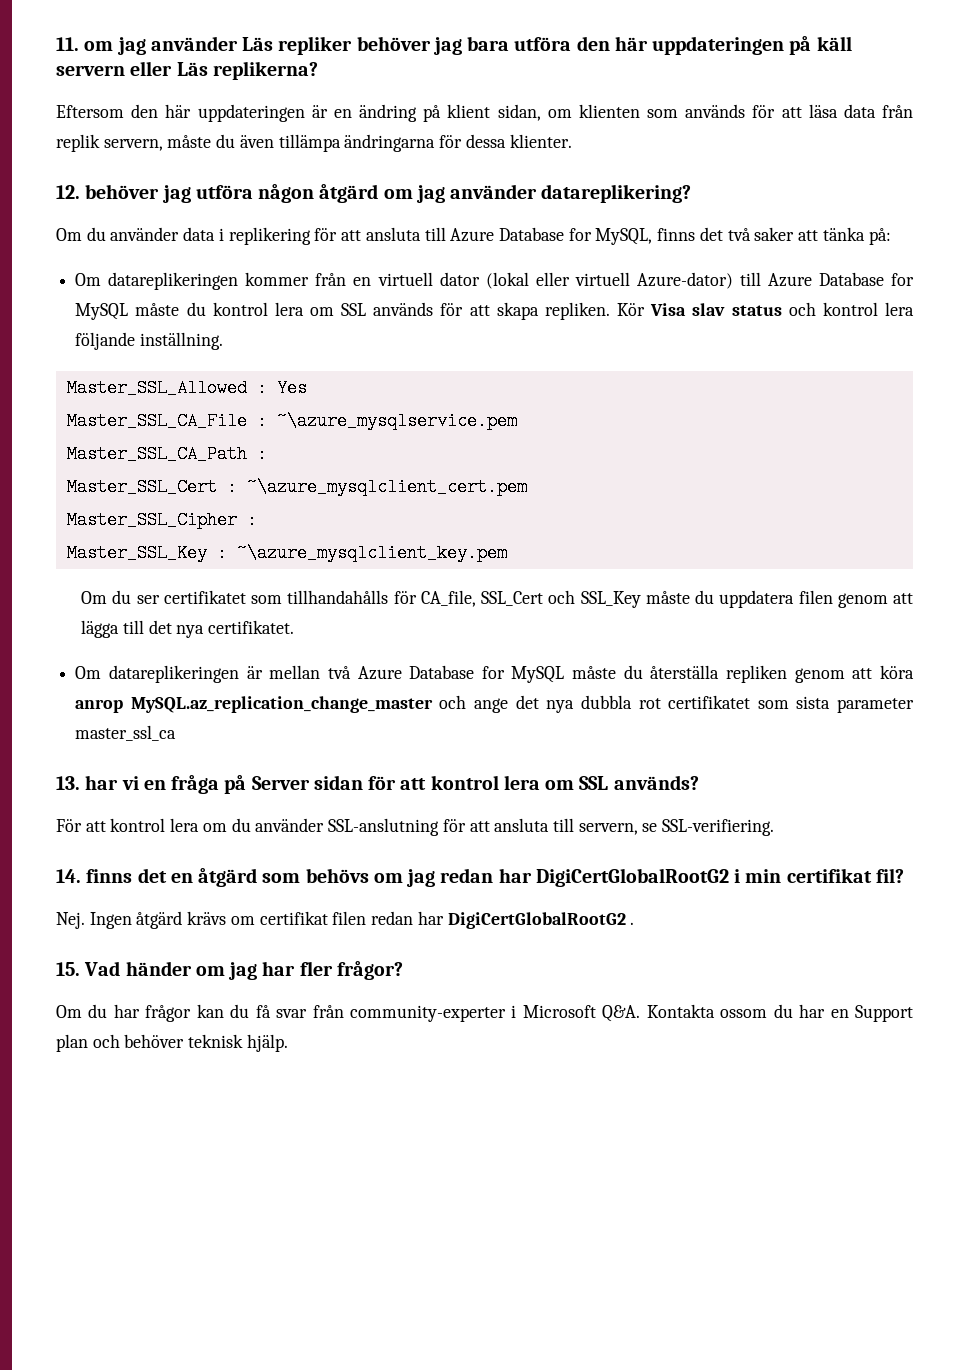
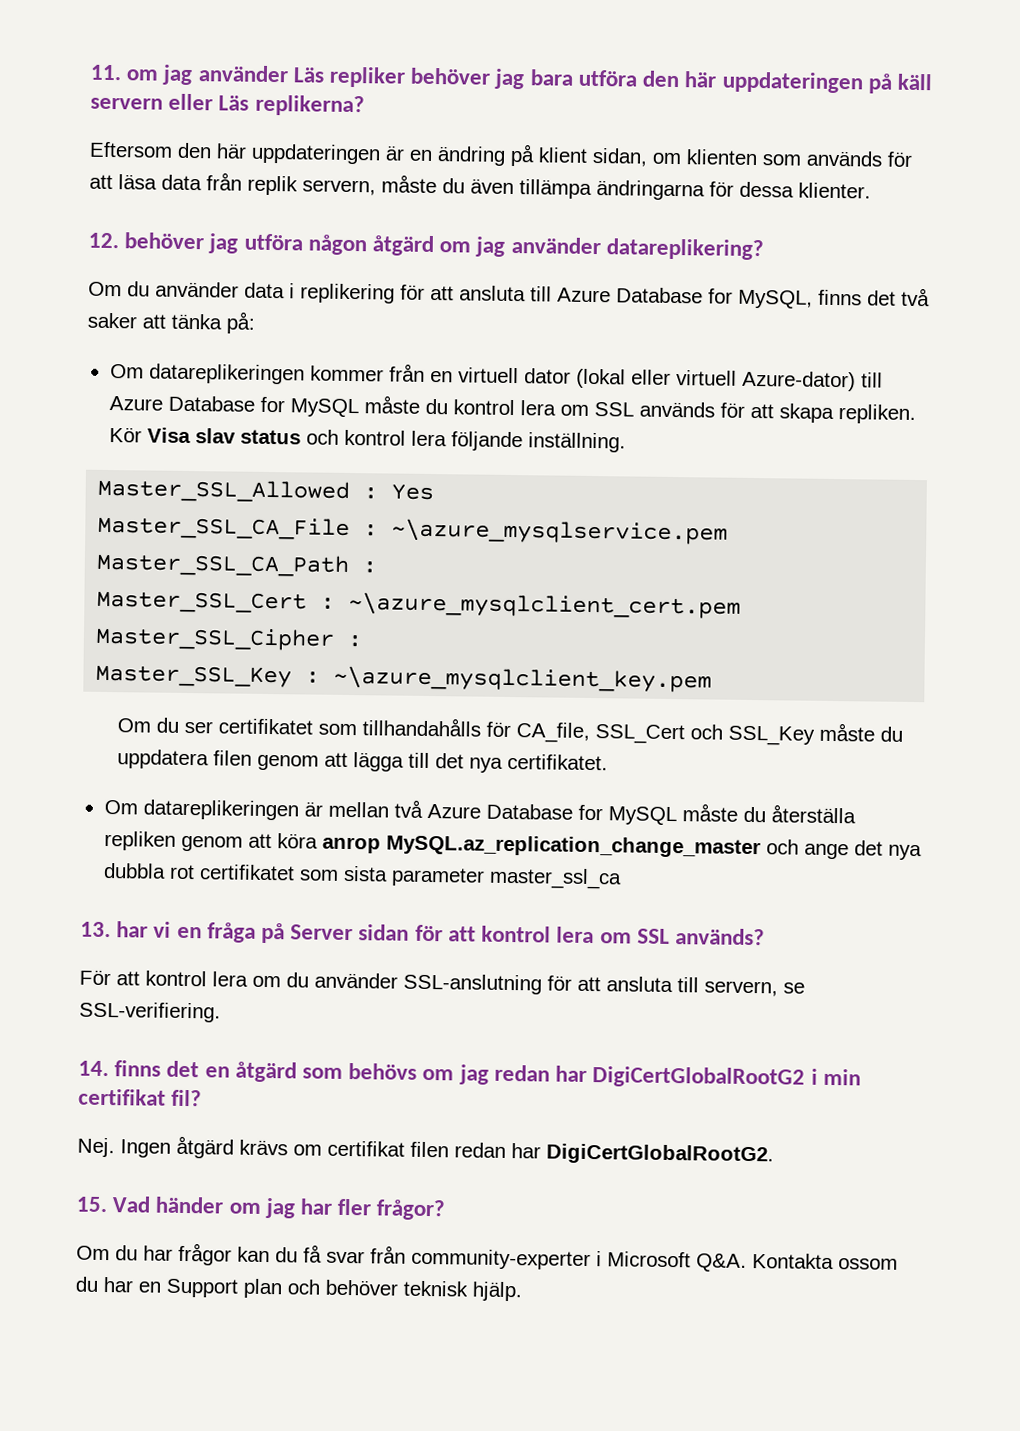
[447,912,635,929] DigiCertGlobalRootG2 . -> [546,1143,774,1166] DigiCertGlobalRootG2.

